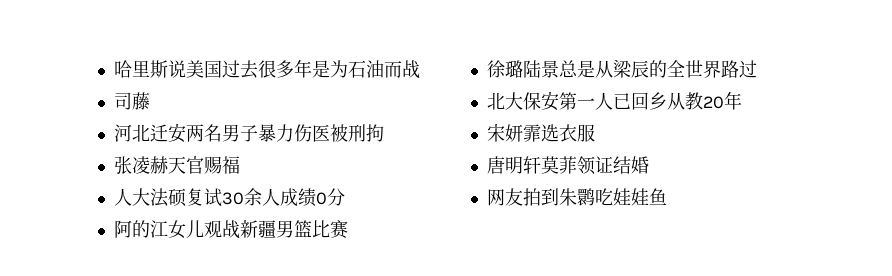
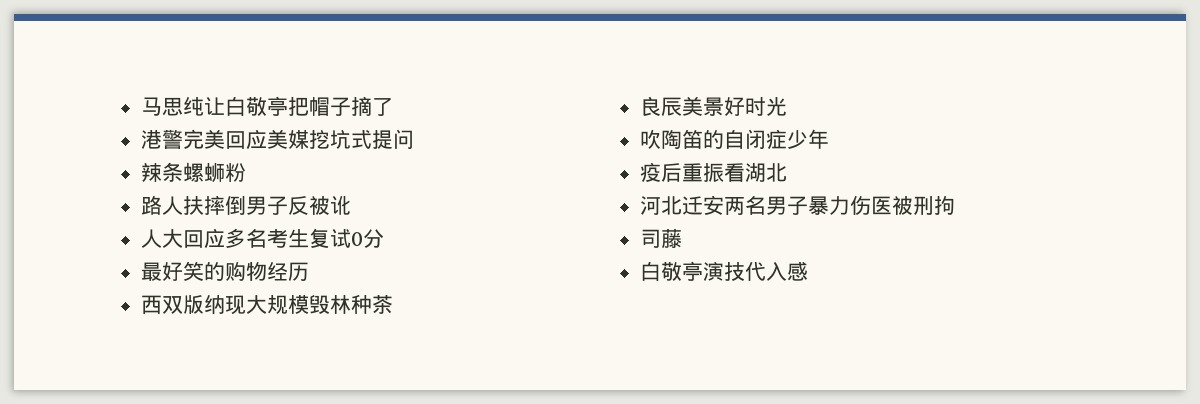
[113,59,420,79] [113,92,150,110] 哈里斯说美国过去很多年是为石油而战 // 司藤 -> [140,96,393,116] [140,129,414,149] [140,162,246,183] [140,195,351,215] [140,228,384,248] [140,261,309,281] [140,294,393,315] [639,96,787,116] [639,129,829,149] [639,162,787,182] 马思纯让白敬亭把帽子摘了 // 港警完美回应美媒挖坑式提问 // 辣条螺蛳粉 // 路人扶摔倒男子反被讹 // 人大回应多名考生复试0分 // 最好笑的购物经历 // 西双版纳现大规模毁林种茶 // 良辰美景好时光 // 吹陶笛的自闭症少年 // 疫后重振看湖北
[113,156,240,174] [113,188,345,207] [113,220,348,239] [486,59,757,78] [486,91,742,111] [486,123,595,142] [486,156,649,175] [486,188,667,206] 张凌赫天官赐福 // 人大法硕复试30余人成绩0分 // 阿的江女儿观战新疆男篮比赛 // 徐璐陆景总是从梁辰的全世界路过 // 北大保安第一人已回乡从教20年 // 宋妍霏选衣服 // 唐明轩莫菲领证结婚 // 网友拍到朱鹮吃娃娃鱼 -> [639,229,682,248] [639,261,808,281] 司藤 // 白敬亭演技代入感

